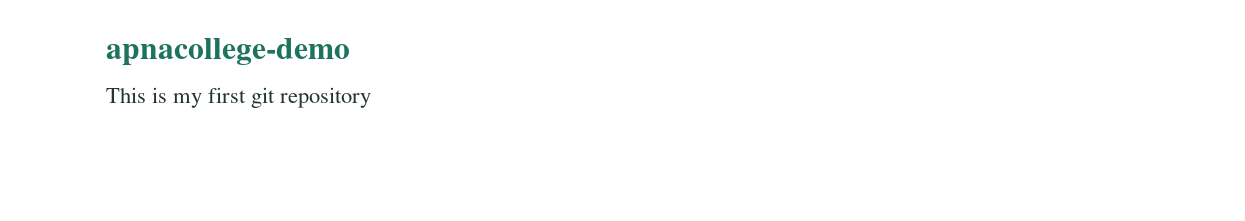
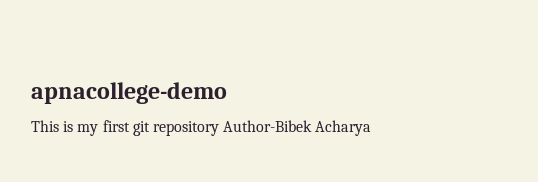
(372, 97) none -> [223,120,372,136] Author-Bibek Acharya

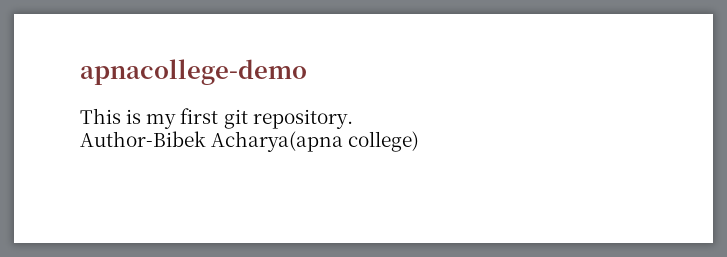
[152,120,372,136] repository Author-Bibek Acharya -> [252,109,353,129] [80,131,420,152] repository. // Author-Bibek Acharya(apna college)

